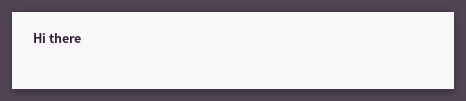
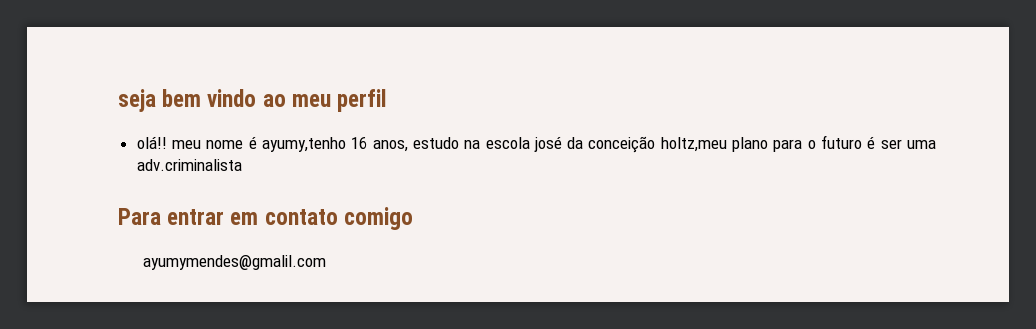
[33,33,82,43] Hi there -> [118,89,388,112] [136,135,936,153] [136,159,242,171] [118,207,413,230] [143,255,327,270] seja bem vindo ao meu perfil // olá!! meu nome é ayumy,tenho 16 anos, estudo na escola josé da conceição holtz,meu plano para o futuro é ser uma adv.criminalista // Para entrar em contato comigo // ayumymendes@gmalil.com

